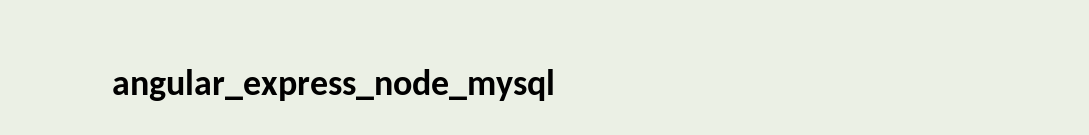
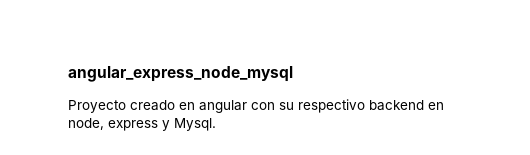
(555, 85) none -> [68,99,444,113] [68,118,216,131] // Proyecto creado en angular con su respectivo backend en node, express y Mysql.

